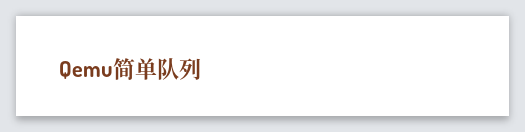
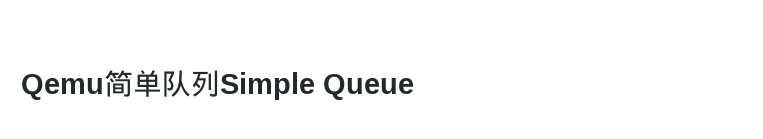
(201, 69) none -> [220,72,414,100] Simple Queue

